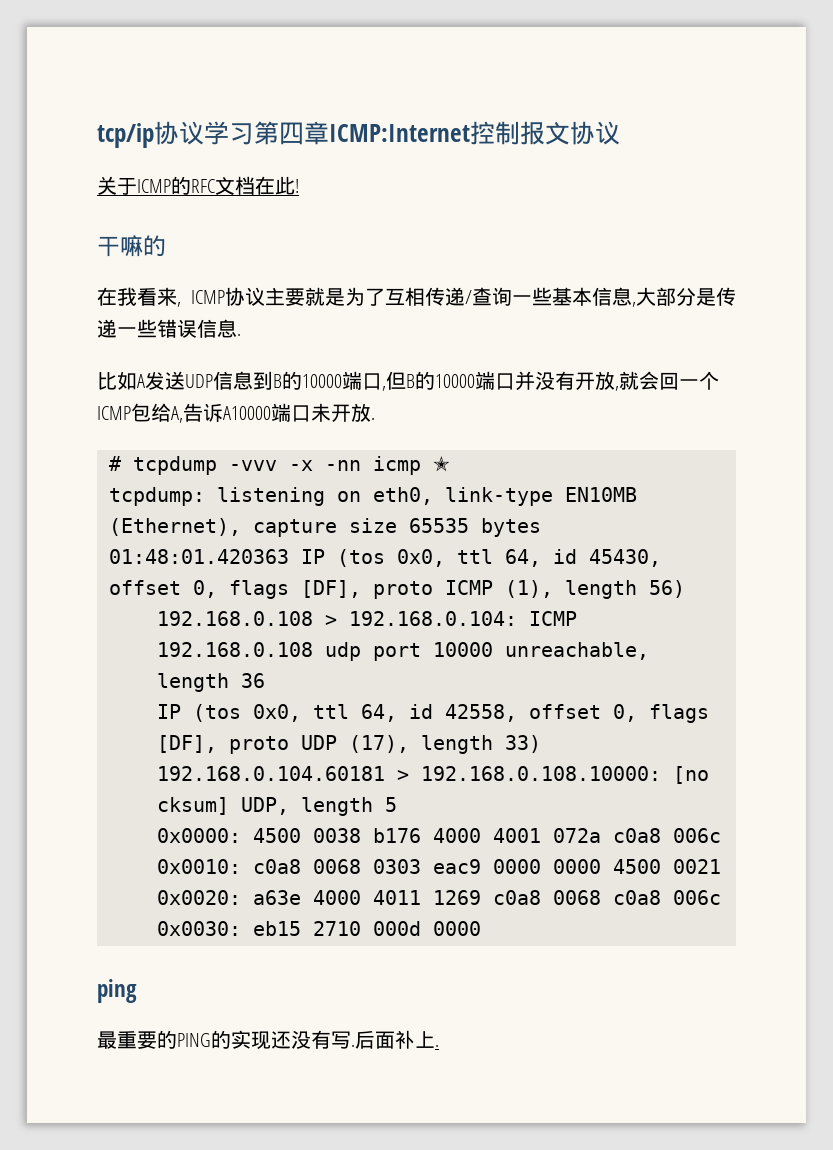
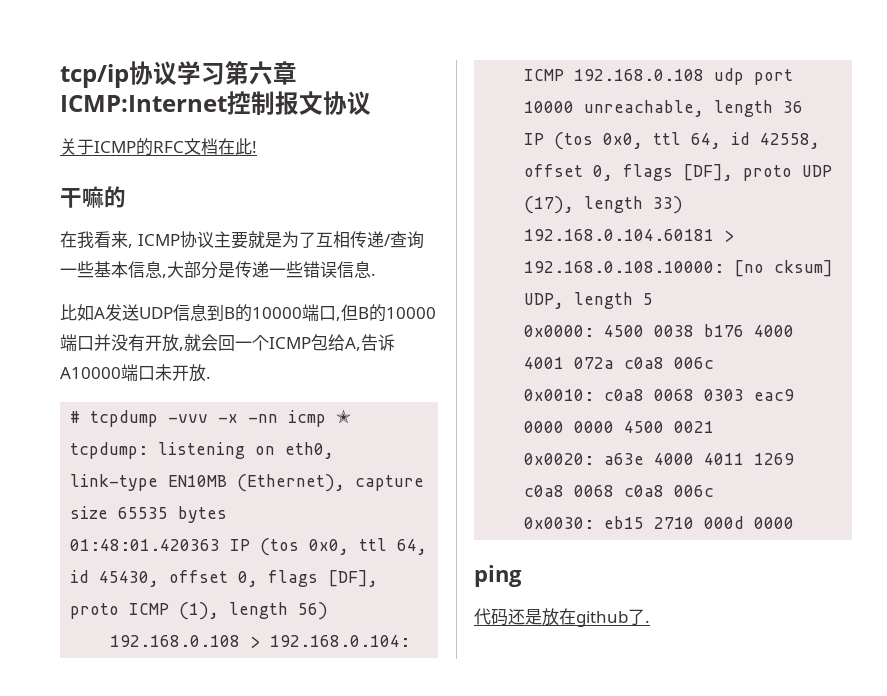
[279,122,304,145] 四 -> [249,61,273,85] 六
[97,1030,435,1050] 最重要的PING的实现还没有写.后面补上 -> [474,608,645,627] 代码还是放在github了

